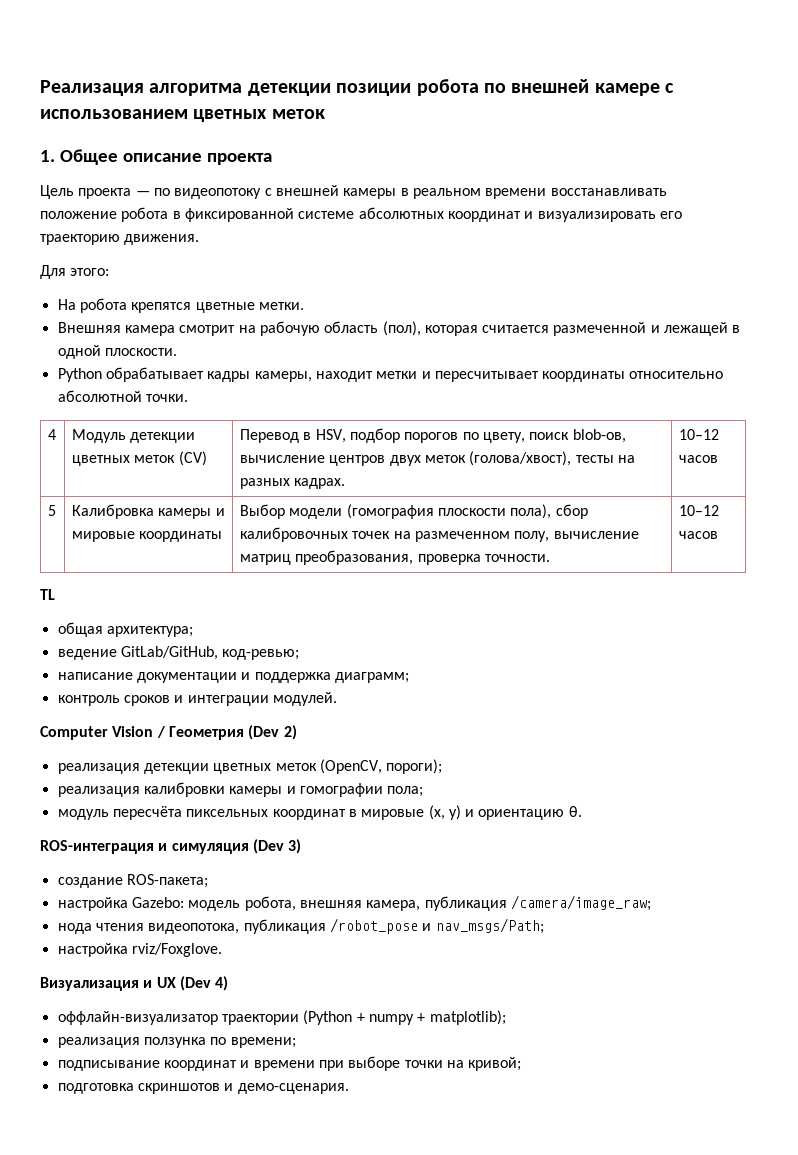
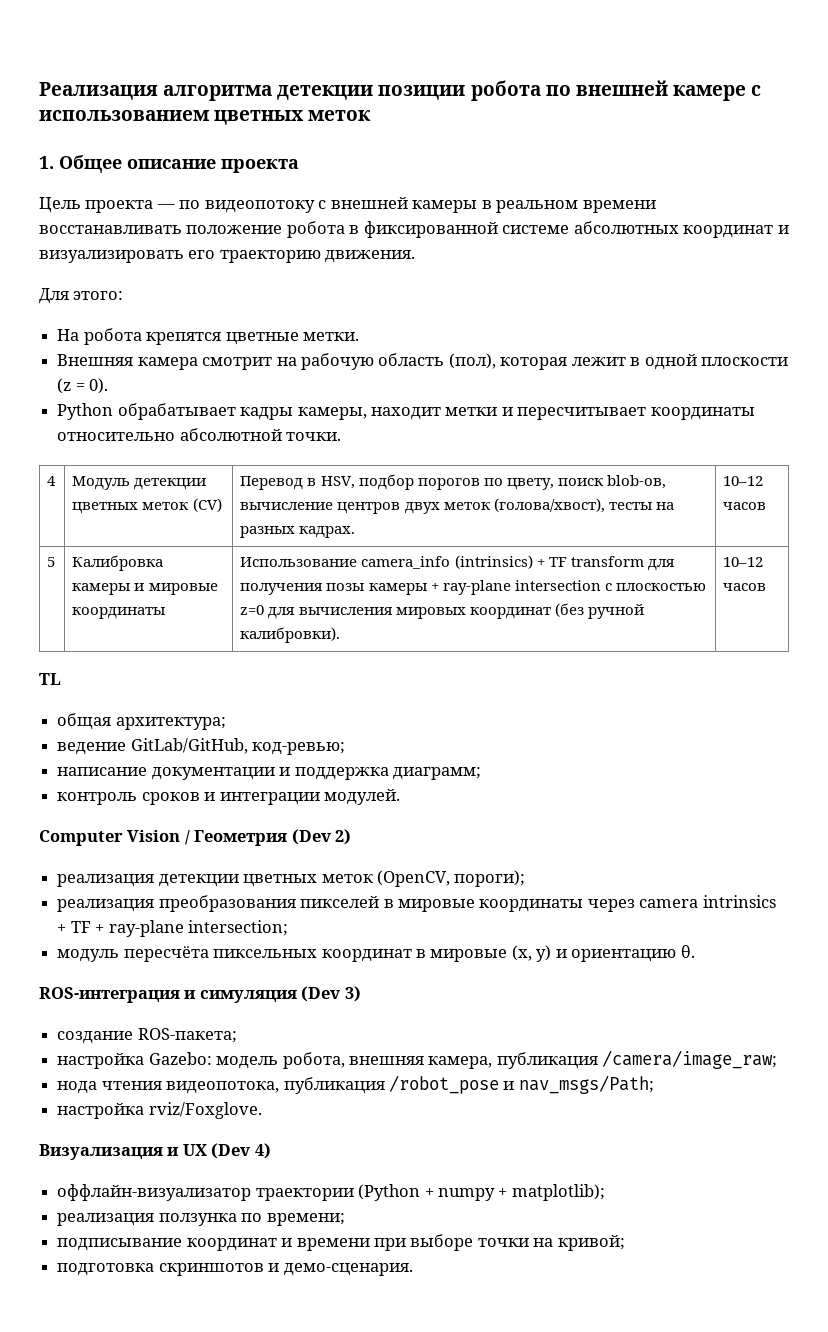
[482,322,741,336] [57,345,177,359] считается размеченной и лежащей в одной плоскости. -> [571,354,789,370] [57,378,109,394] лежит в одной плоскости (z = 0).
[239,504,588,519] [239,527,639,542] [239,550,550,565] Выбор модели (гомография плоскости пола), сбор калибровочных точек на размеченном полу, вычисление матриц преобразования, проверка точности. -> [240,555,675,571] [240,580,706,595] [240,603,644,619] [240,627,341,643] Использование camera_info (intrinsics) + TF transform для получения позы камеры + ray-plane intersection с плоскостью z=0 для вычисления мировых координат (без ручной калибровки).
[143,782,424,797] калибровки камеры и гомографии пола; -> [158,895,776,912] [57,920,288,937] преобразования пикселей в мировые координаты через camera intrinsics + TF + ray-plane intersection;

